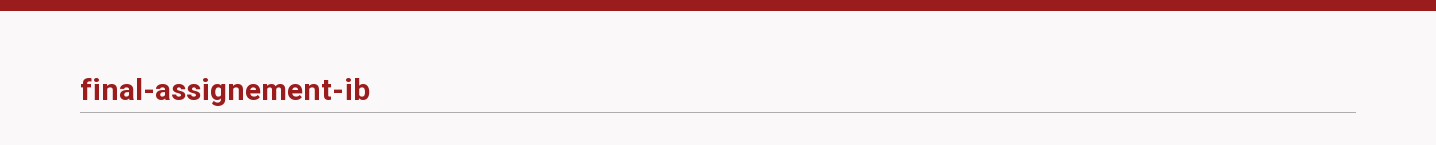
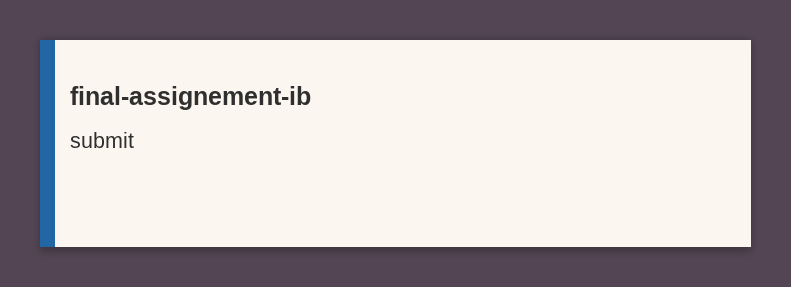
(370, 92) none -> [70,132,134,148] // submit

